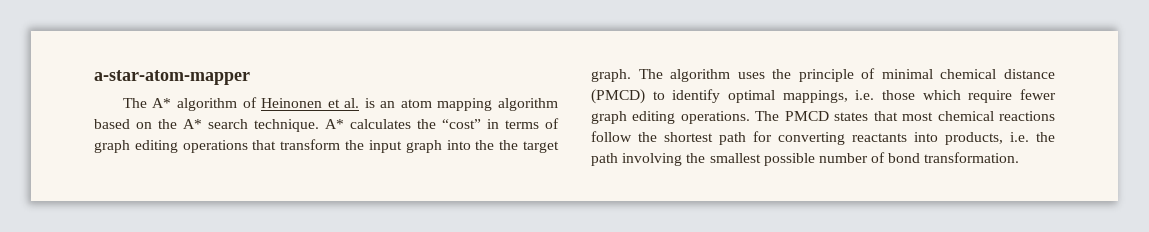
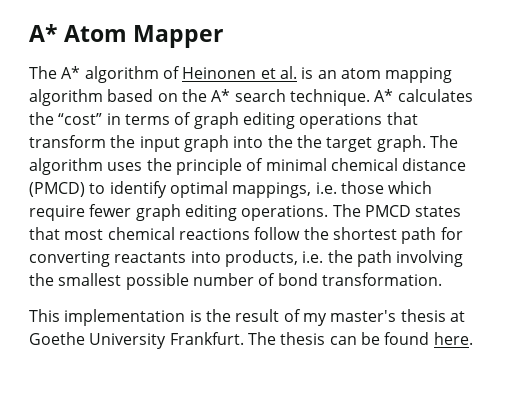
[94,70,250,85] a-star-atom-mapper -> [29,24,224,48] A* Atom Mapper
(1020, 157) none -> [29,309,465,326] [29,332,473,349] // This implementation is the result of my master's thesis at Goethe University Frankfurt. The thesis can be found here.

